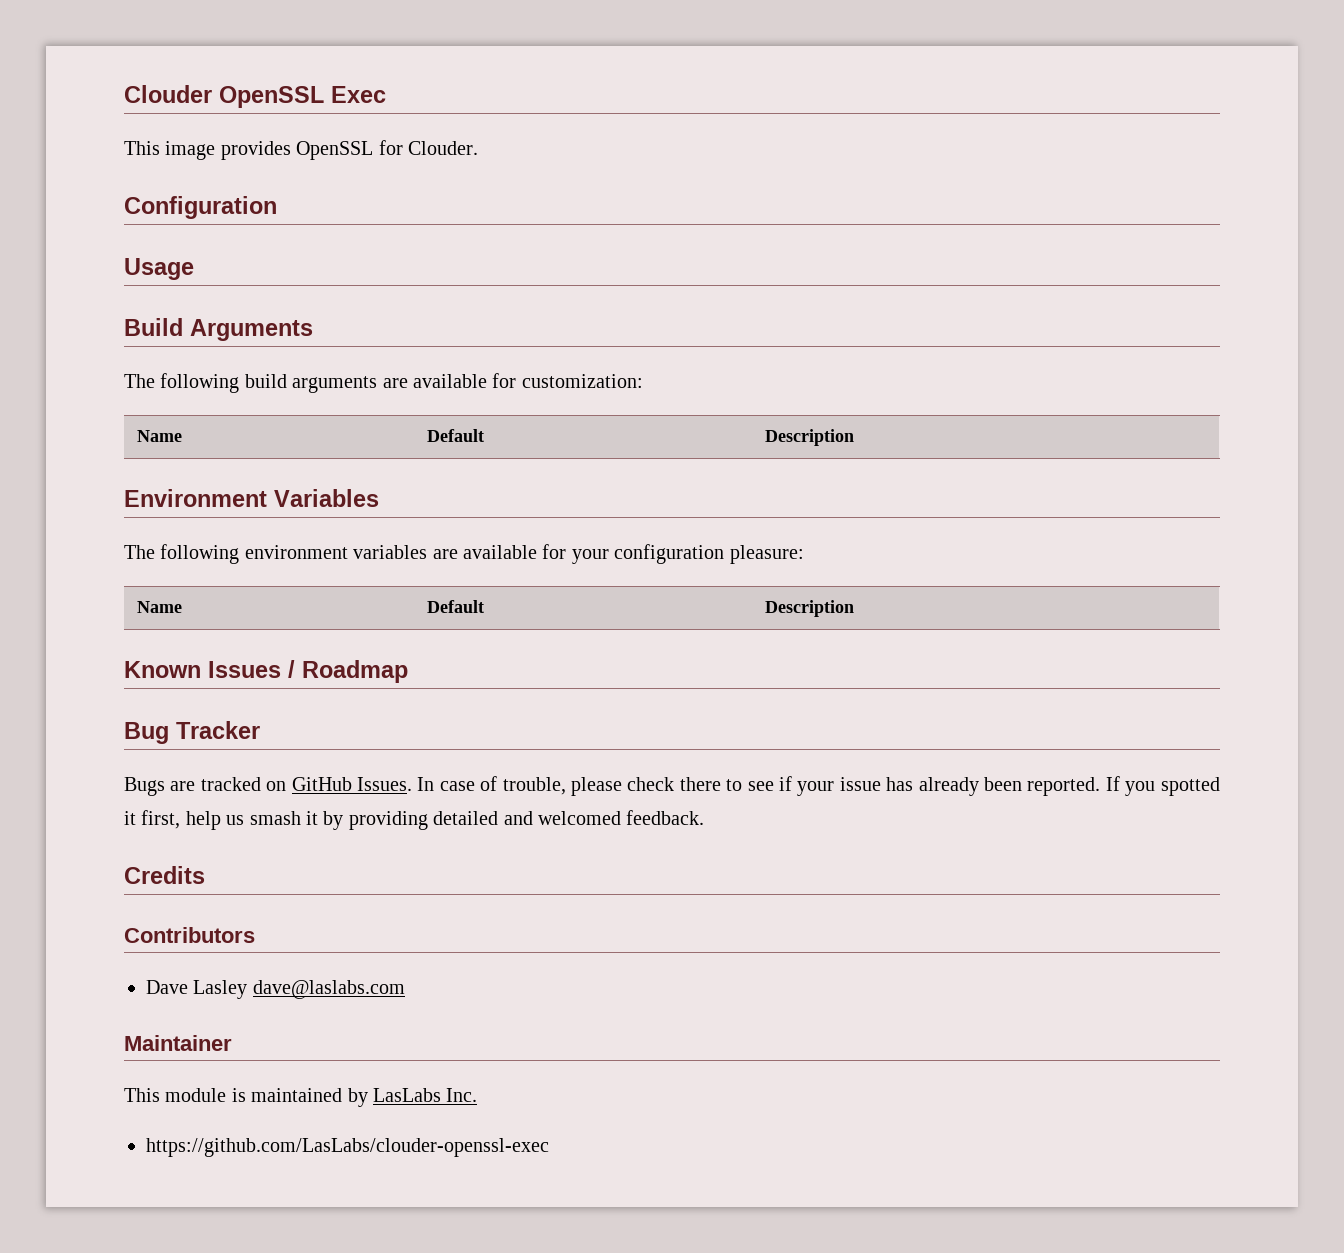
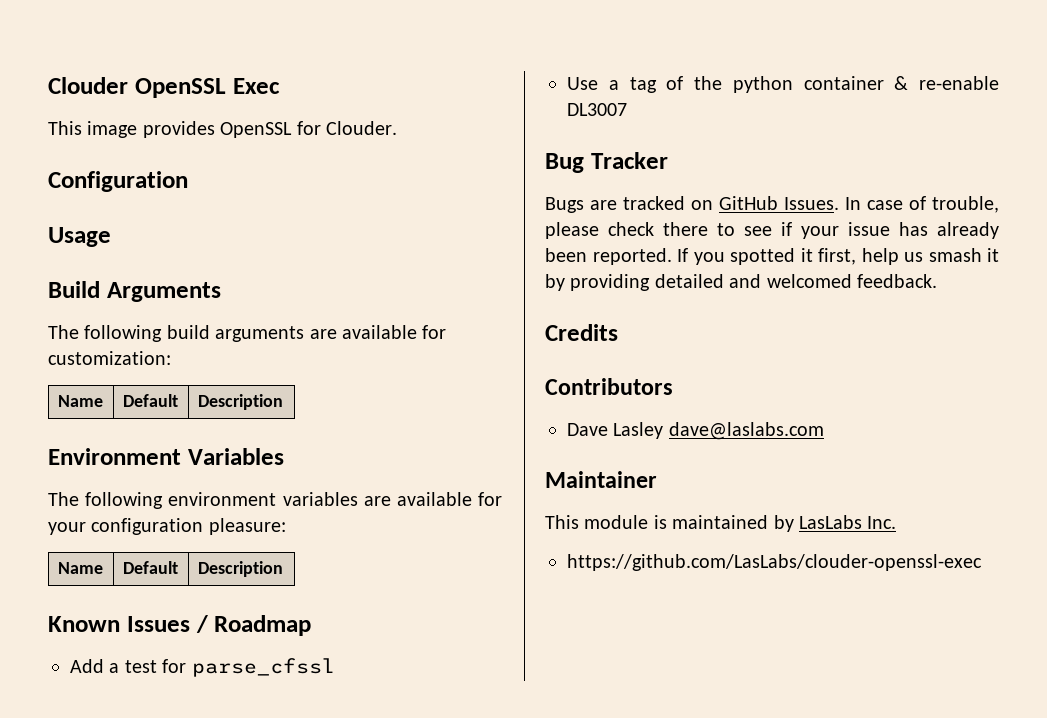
(408, 671) none -> [70,658,335,677] [567,76,999,93] [567,103,627,116] // Add a test for parse_cfssl // Use a tag of the python container & re-enable DL3007

